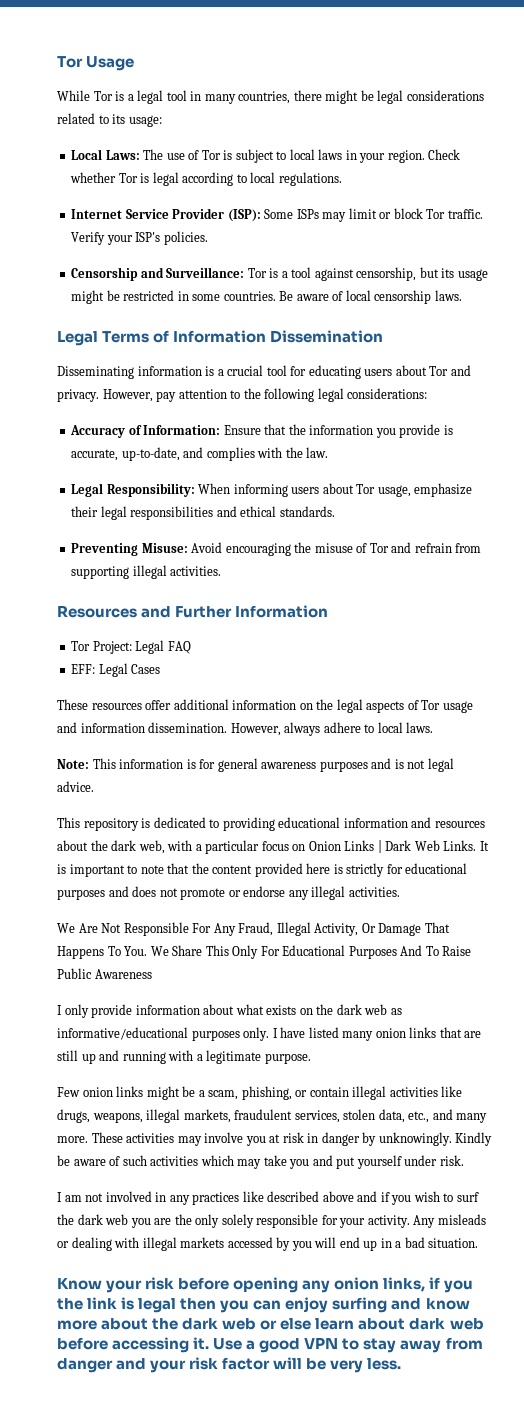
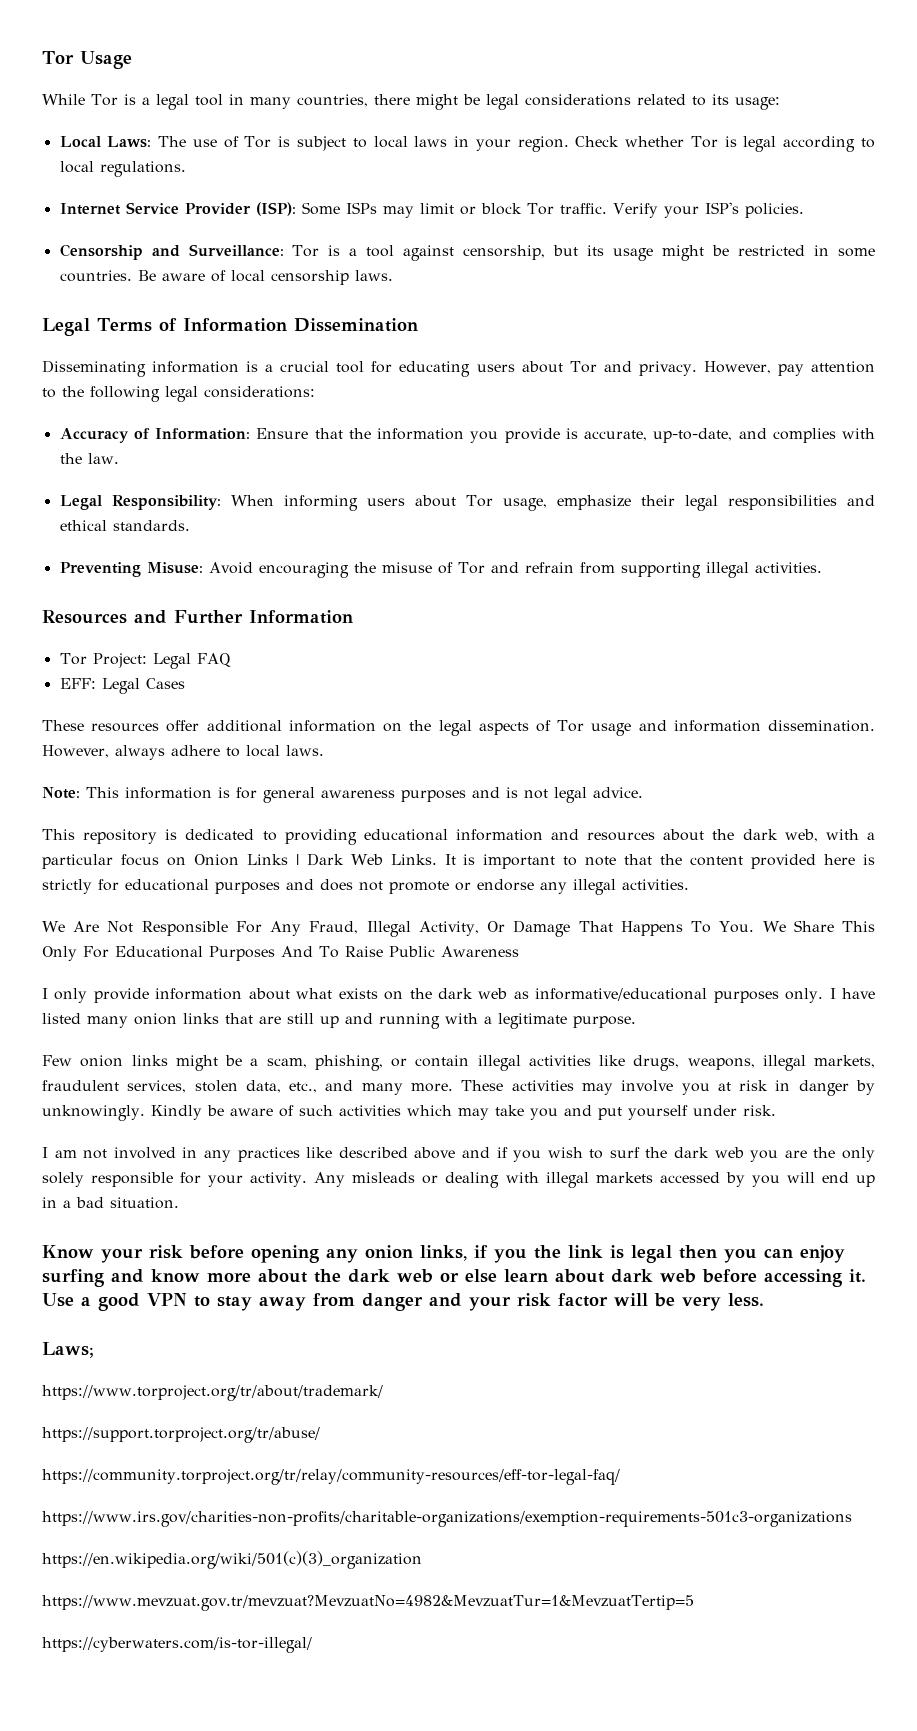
(402, 1364) none -> [42,1342,94,1358] [42,1385,383,1401] [42,1427,320,1443] [42,1469,620,1485] [42,1511,852,1527] [42,1551,422,1569] [42,1595,694,1611] [42,1637,312,1653] // Laws; // https://www.torproject.org/tr/about/trademark/ // https://support.torproject.org/tr/abuse/ // https://community.torproject.org/tr/relay/community-resources/eff-tor-legal-faq/ // https://www.irs.gov/charities-non-profits/charitable-organizations/exemption-requirements-501c3-organizations // https://en.wikipedia.org/wiki/501(c)(3)_organization // https://www.mevzuat.gov.tr/mevzuat?MevzuatNo=4982&MevzuatTur=1&MevzuatTertip=5 // https://cyberwaters.com/is-tor-illegal/

